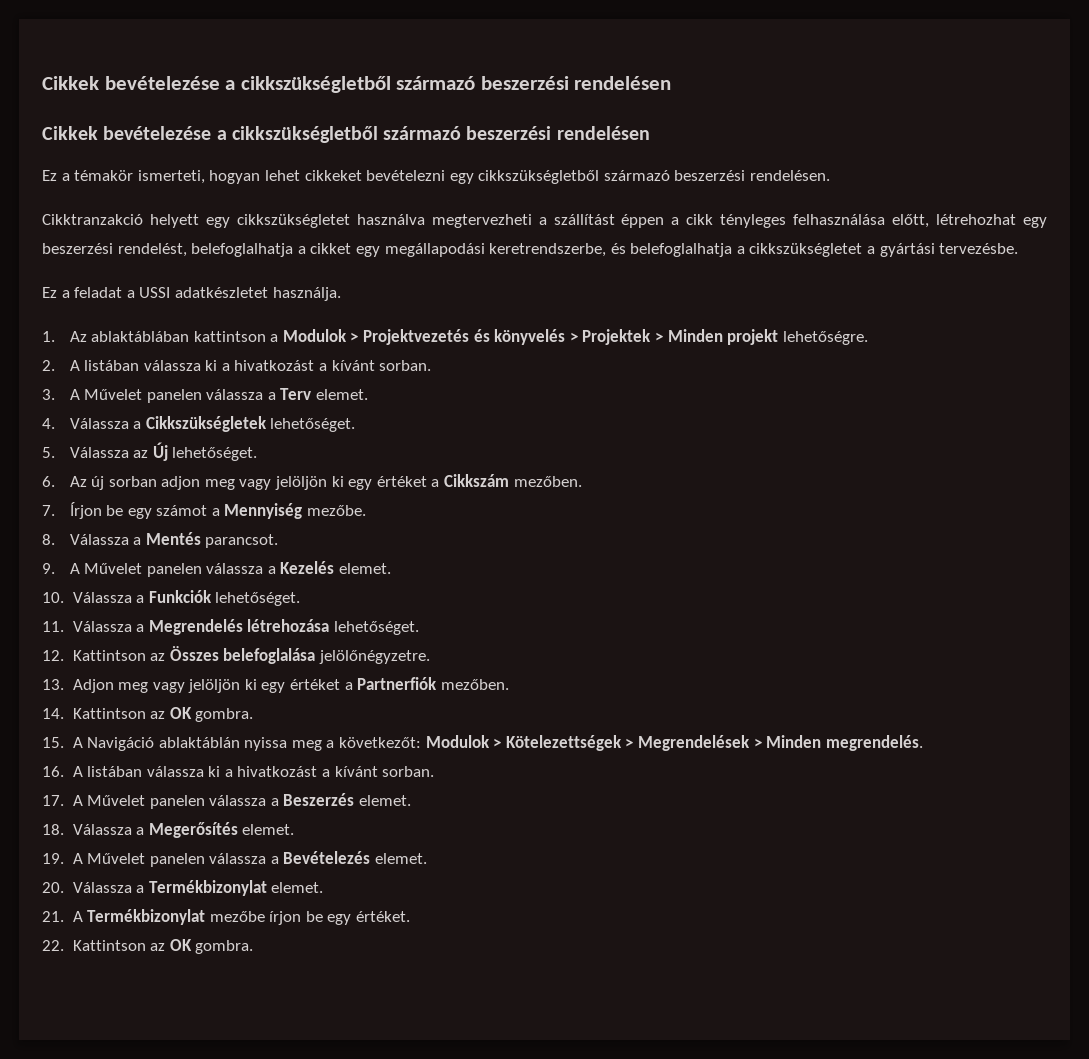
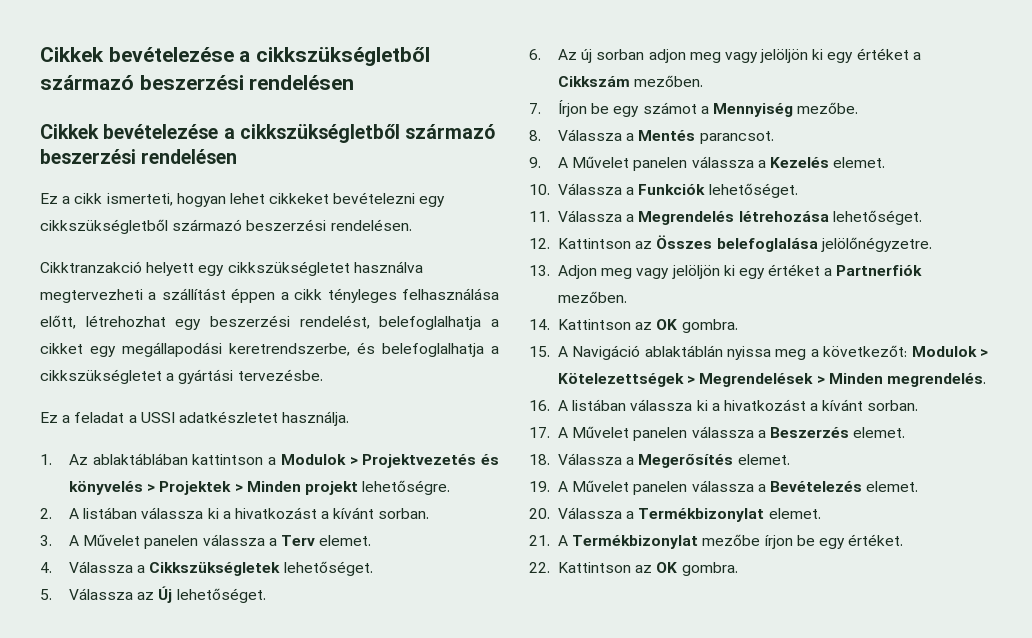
[74,170,134,181] témakör -> [74,193,103,204] cikk

